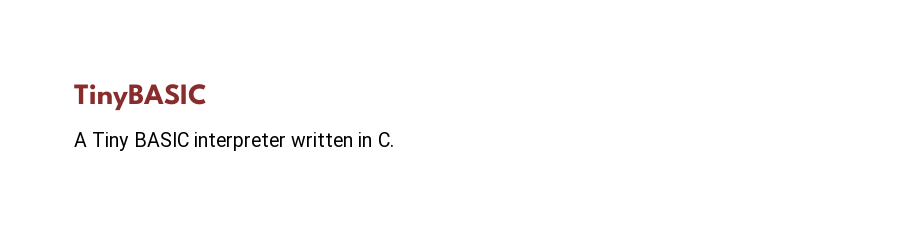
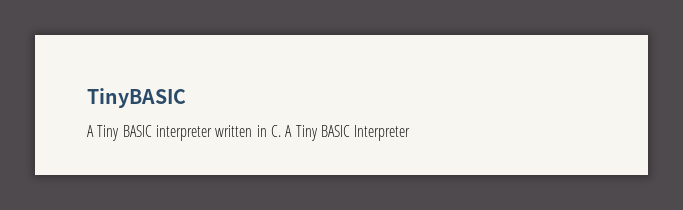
(394, 139) none -> [285,125,411,141] A Tiny BASIC Interpreter

